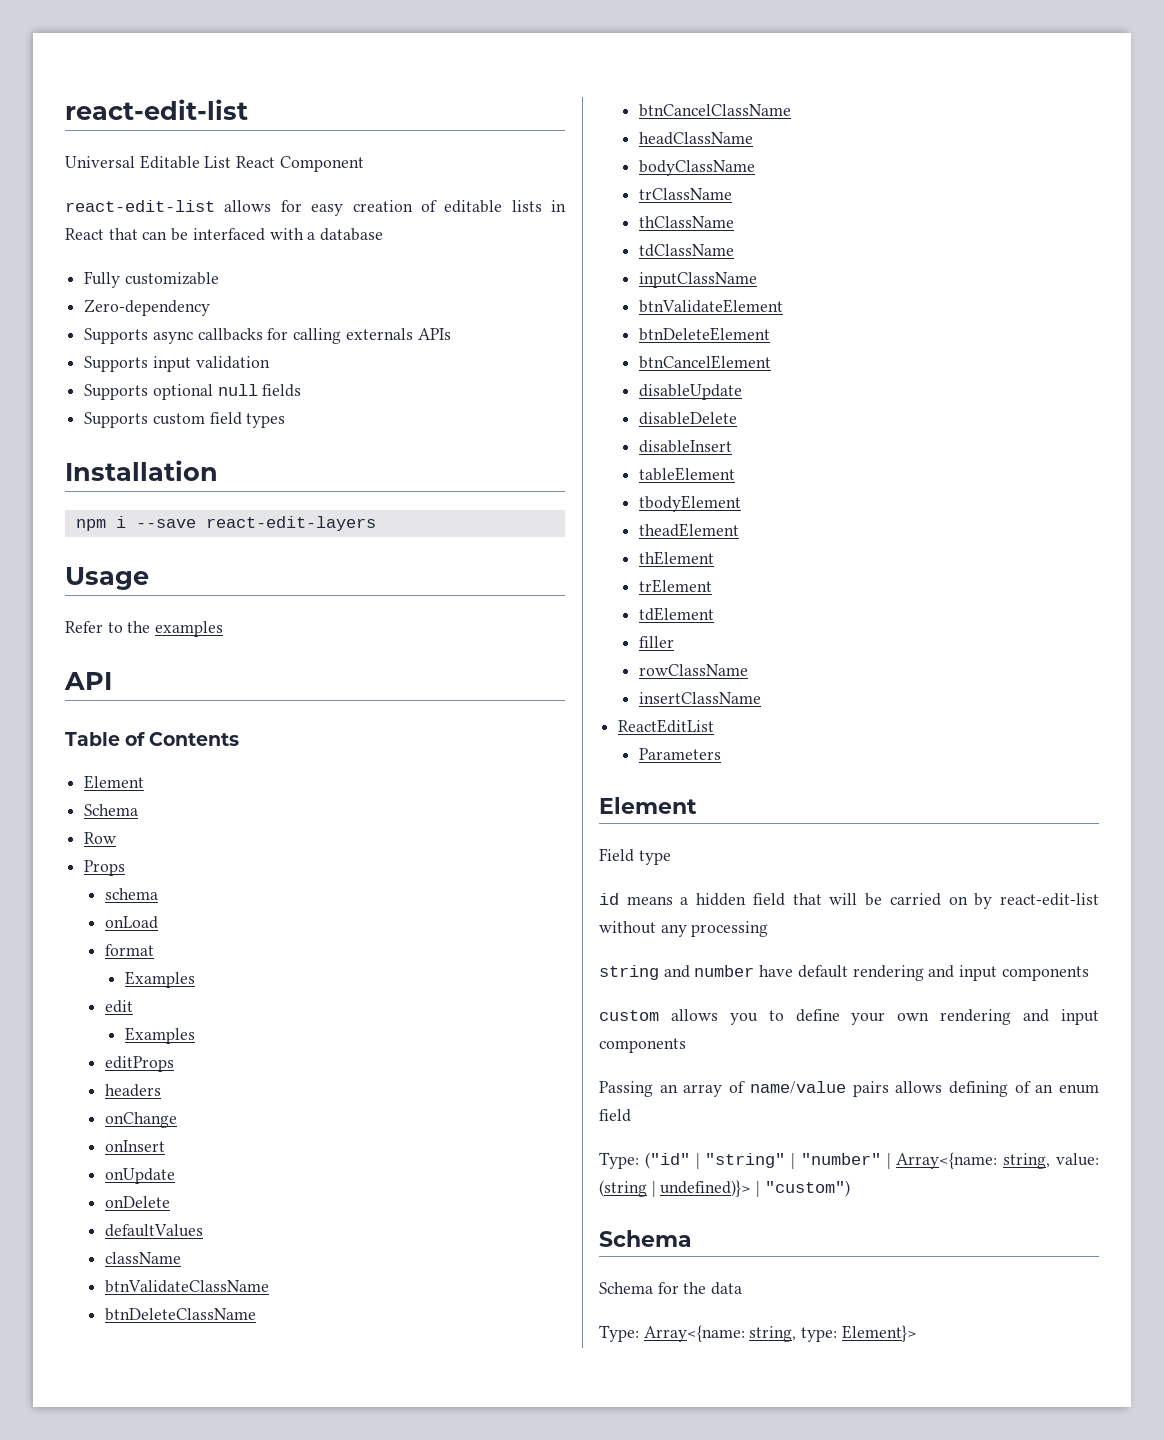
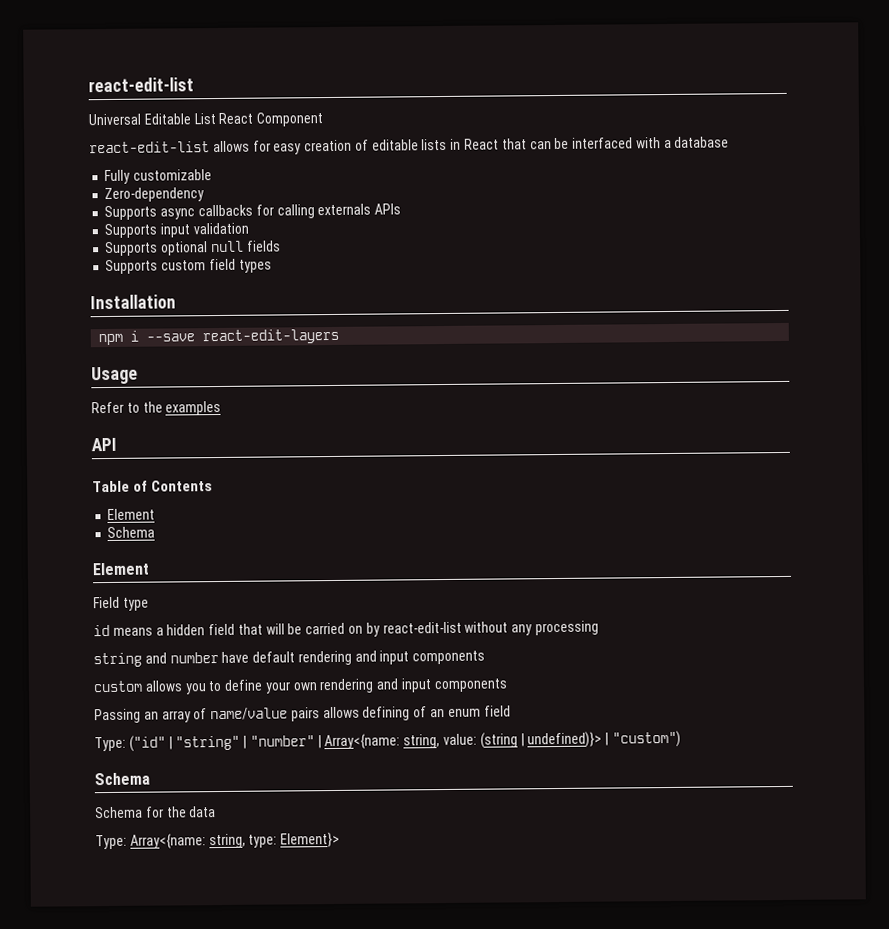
[84,832,117,844] [84,860,126,876] [104,888,158,900] [104,916,158,929] [104,944,154,956] [125,971,196,988] [104,1000,133,1013] [125,1027,196,1044] [104,1056,174,1072] [104,1084,161,1097] [104,1112,177,1128] [104,1140,165,1152] [104,1168,175,1184] [104,1196,170,1208] [104,1224,203,1237] [104,1252,181,1264] [104,1280,269,1293] [104,1308,256,1321] [638,104,791,117] [638,132,753,145] [638,160,755,176] [638,188,732,200] [638,216,734,228] [638,244,734,257] [638,272,757,288] [638,299,783,313] [638,327,770,341] [638,355,771,369] [638,384,742,400] [638,412,737,425] [638,440,732,453] [638,467,735,481] [638,495,741,512] [638,523,739,537] [638,551,714,565] [638,579,712,593] [638,607,714,621] [638,636,674,648] [638,664,748,676] [638,692,761,704] [618,719,715,733] [638,748,721,760] // Row // Props // schema // onLoad // format // Examples // edit // Examples // editProps // headers // onChange // onInsert // onUpdate // onDelete // defaultValues // className // btnValidateClassName // btnDeleteClassName // btnCancelClassName // headClassName // bodyClassName // trClassName // thClassName // tdClassName // inputClassName // btnValidateElement // btnDeleteElement // btnCancelElement // disableUpdate // disableDelete // disableInsert // tableElement // tbodyElement // theadElement // thElement // trElement // tdElement // filler // rowClassName // insertClassName // ReactEditList // Parameters -> (156, 532) none

